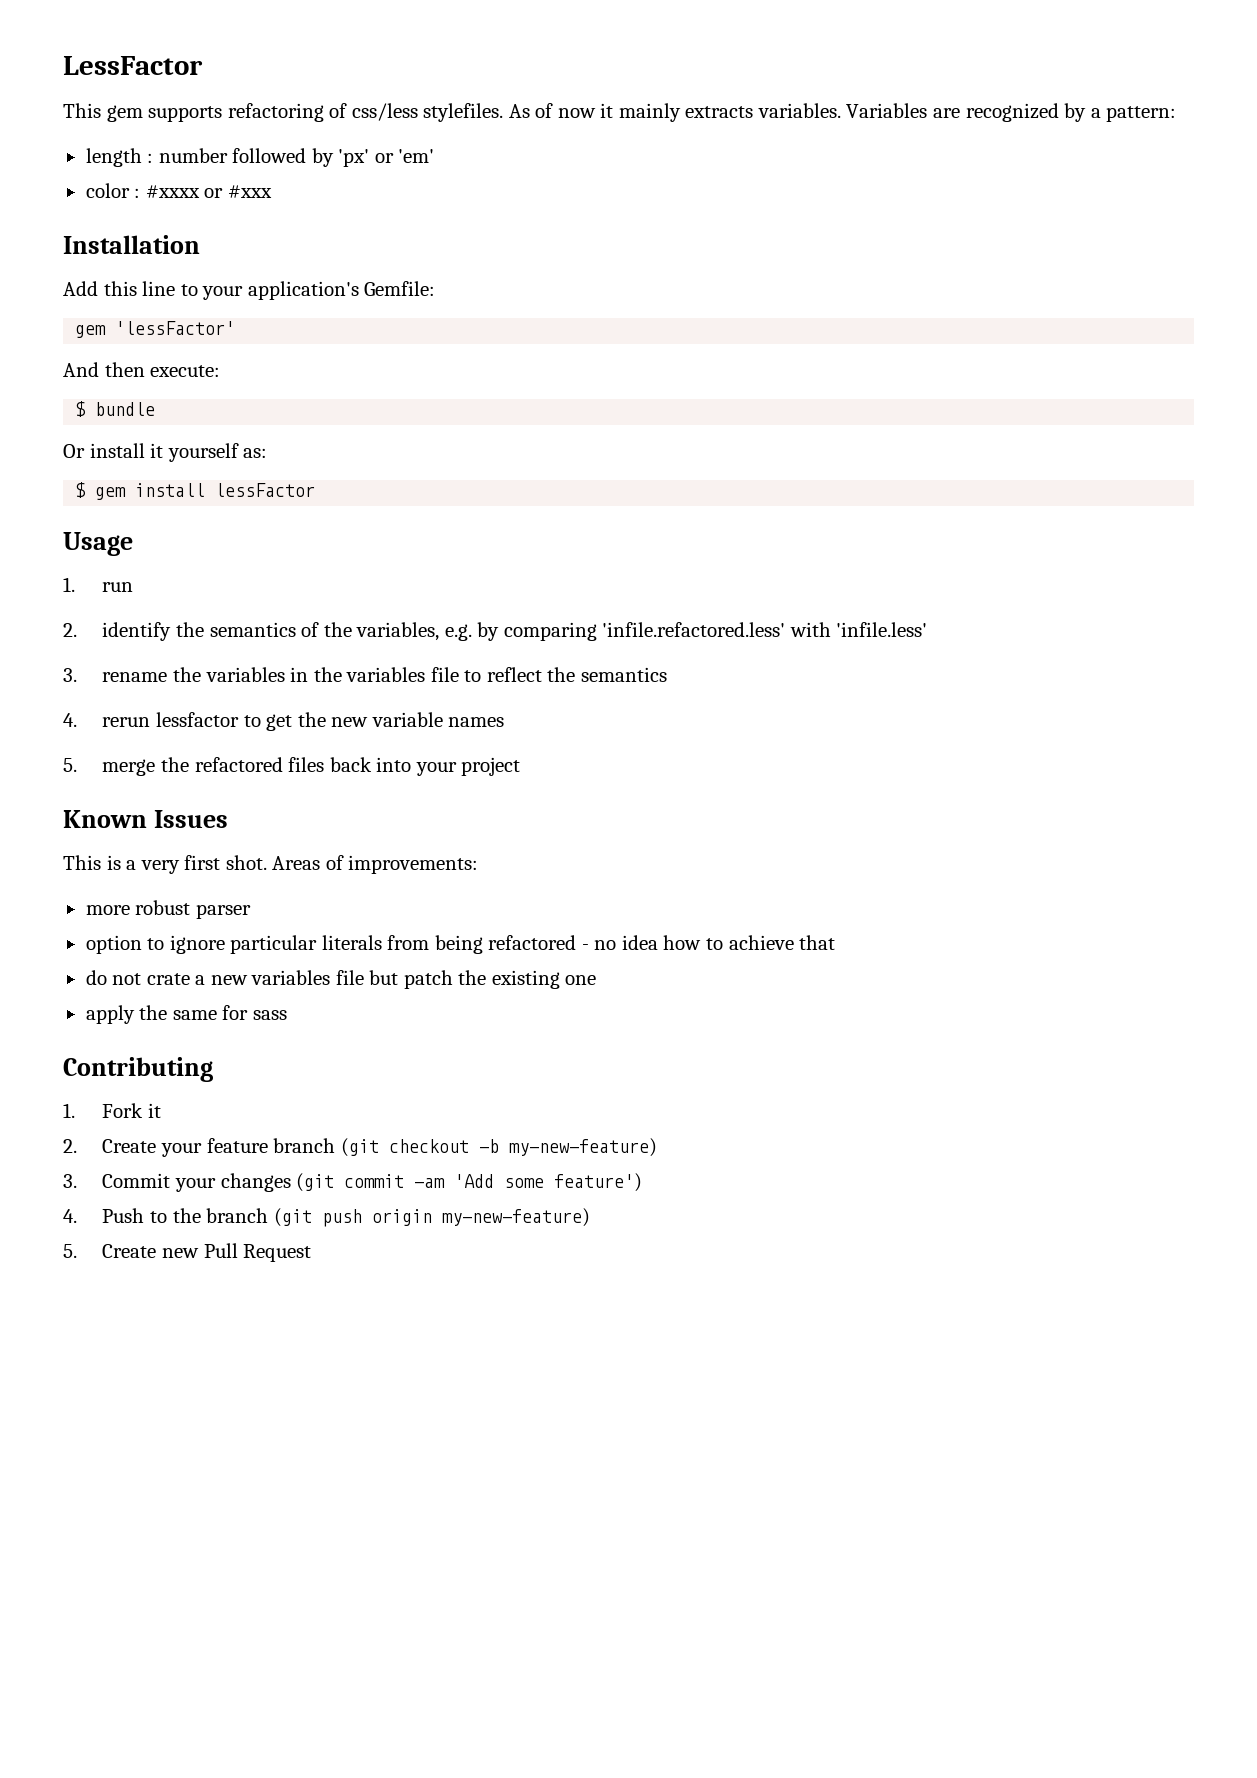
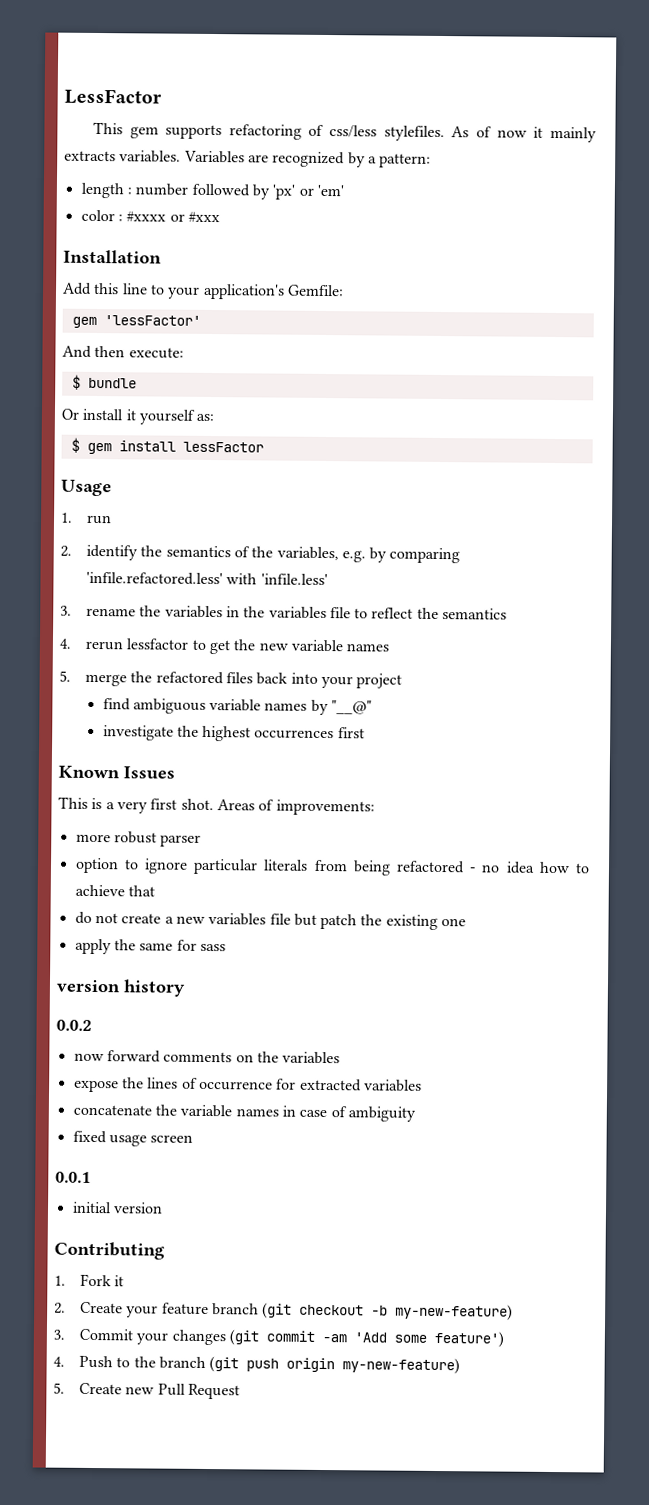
(521, 766) none -> [102,698,373,716] [102,725,365,742] // find ambiguous variable names by "__@" // investigate the highest occurrences first
[146,973,190,985] crate -> [121,913,162,924] create
(287, 1015) none -> [56,979,186,997] [56,1019,92,1031] [73,1050,341,1065] [73,1077,422,1093] [72,1104,416,1122] [72,1130,194,1147] [55,1171,91,1183] [71,1201,163,1214] // version history // 0.0.2 // now forward comments on the variables // expose the lines of occurrence for extracted variables // concatenate the variable names in case of ambiguity // fixed usage screen // 0.0.1 // initial version

